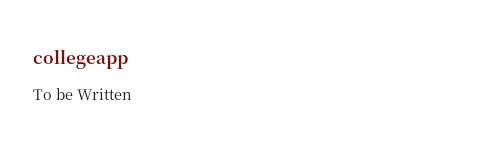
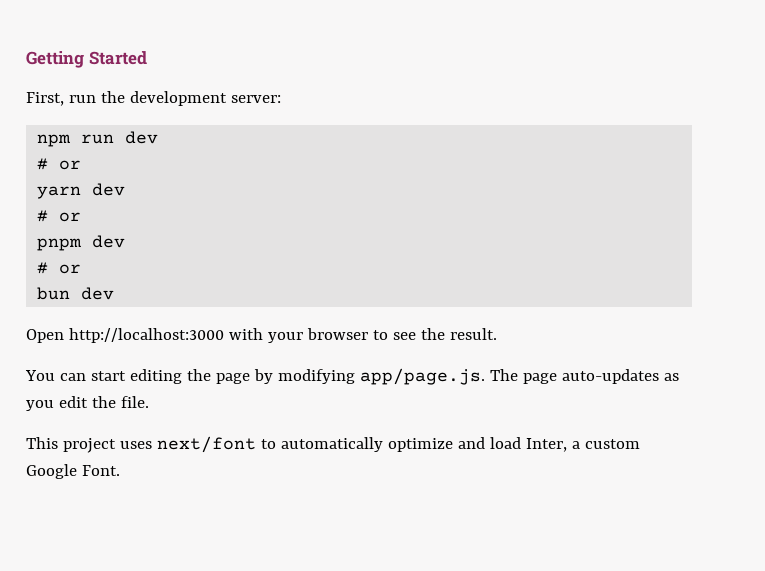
[33,49,128,69] [33,88,132,100] collegeapp // To be Written -> [26,51,147,68] [26,91,281,106] [37,131,159,147] [37,158,82,170] [37,183,126,199] [37,210,82,222] [37,235,126,251] [37,262,82,274] [37,287,115,300] [26,328,497,343] [25,368,679,385] [26,396,149,411] [26,436,640,453] [26,464,120,479] Getting Started // First, run the development server: // npm run dev // # or // yarn dev // # or // pnpm dev // # or // bun dev // Open http://localhost:3000 with your browser to see the result. // You can start editing the page by modifying app/page.js. The page auto-updates as you edit the file. // This project uses next/font to automatically optimize and load Inter, a custom Google Font.

